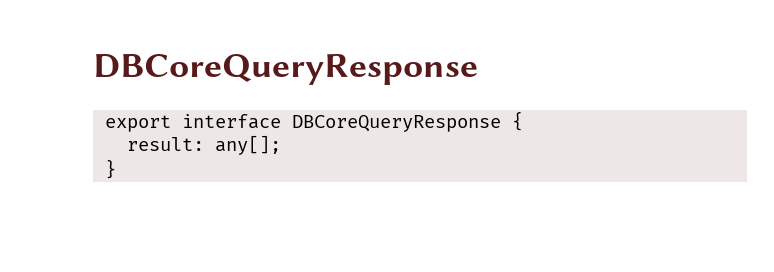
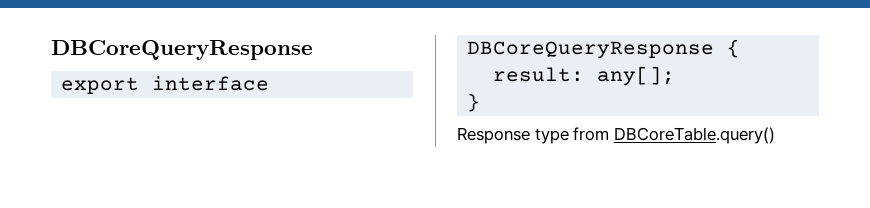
(116, 169) none -> [457,127,775,144] // Response type from DBCoreTable.query()

